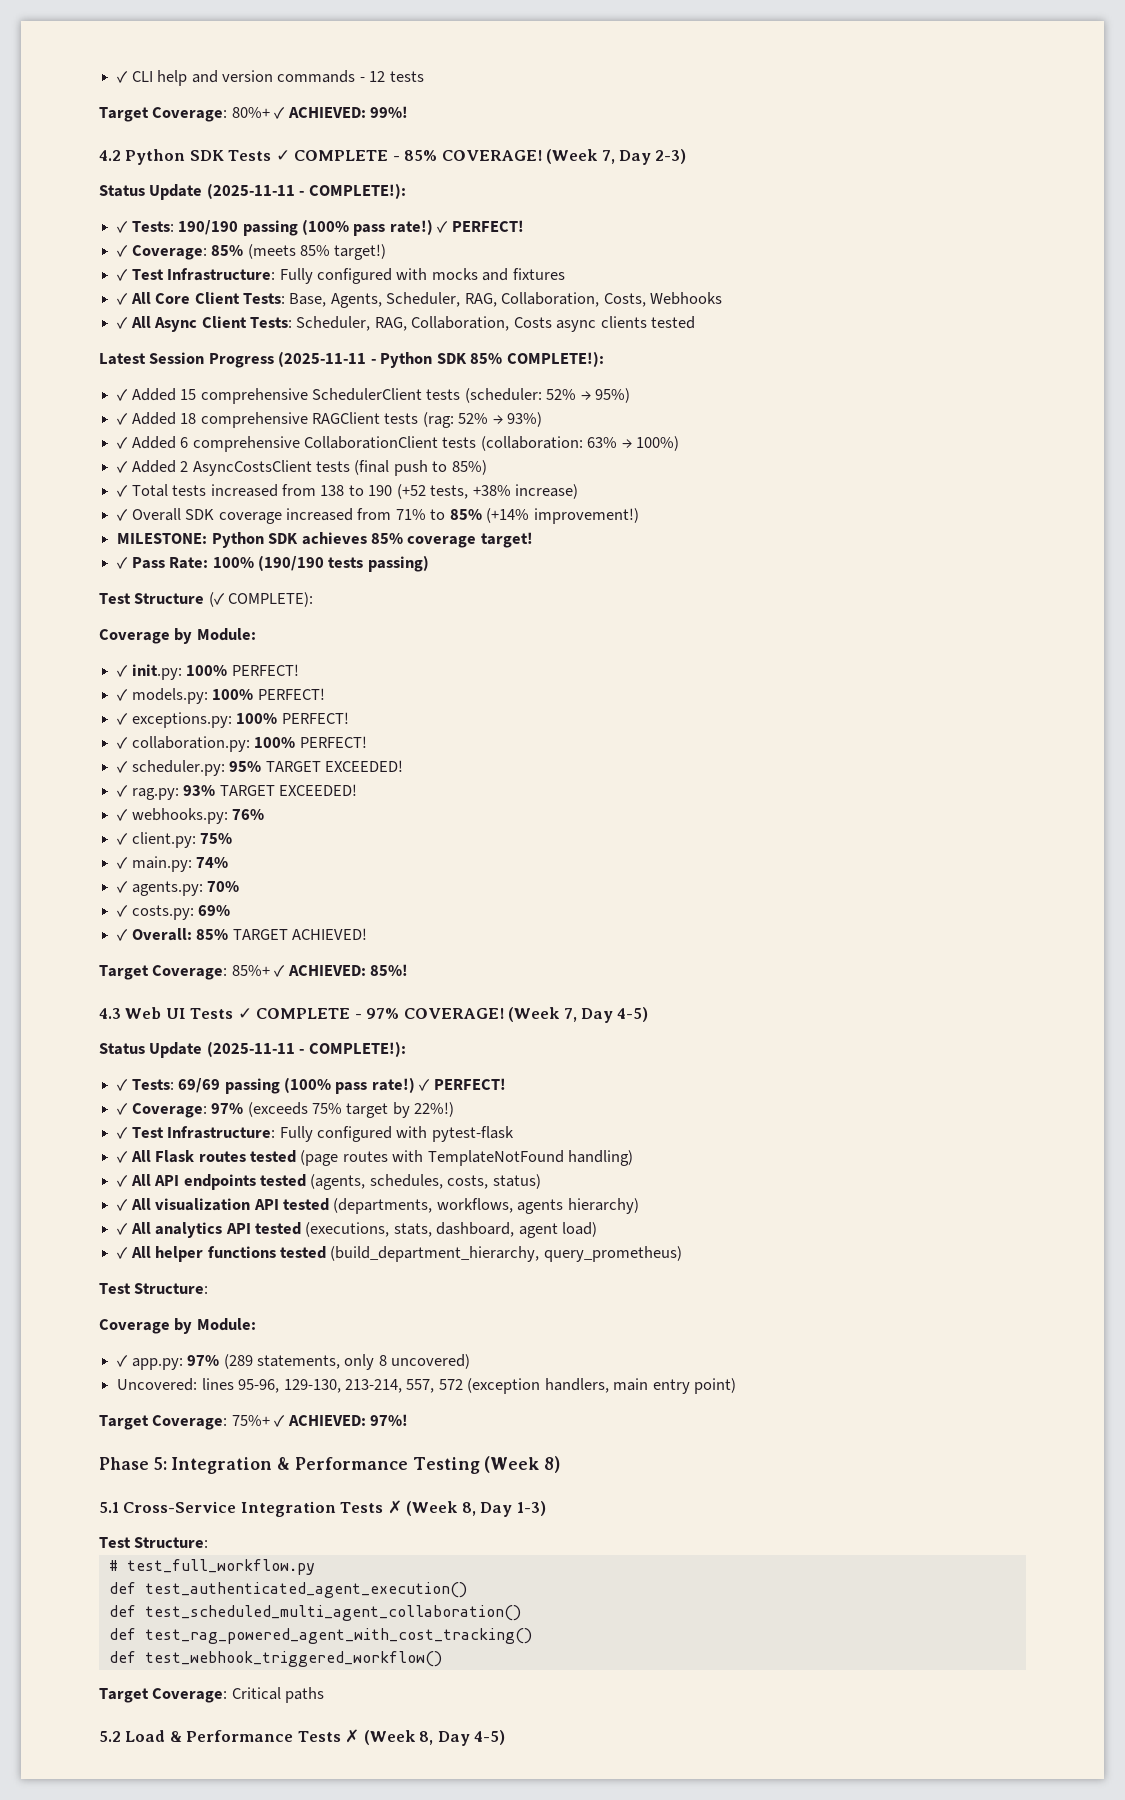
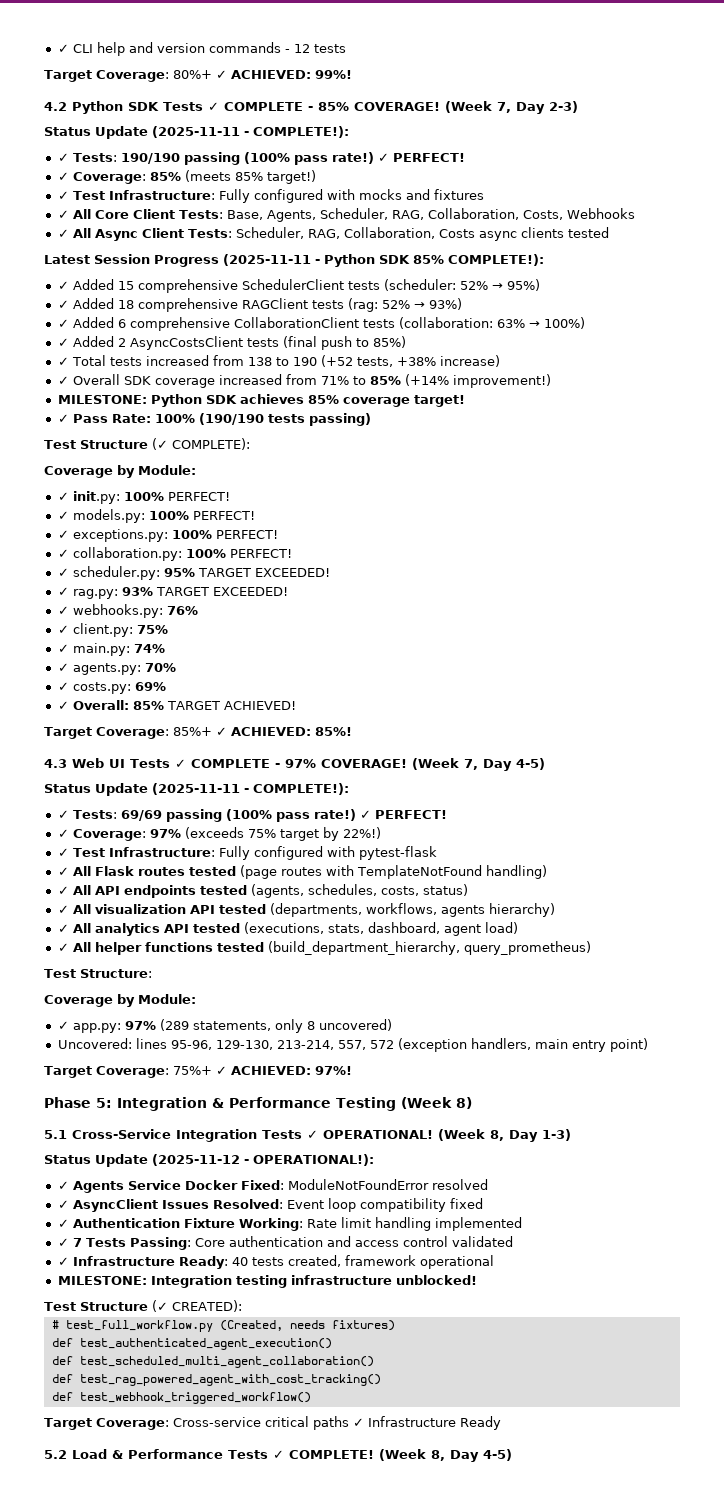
[387,1500,402,1514] ✗ -> [306,1130,433,1139] ✓ OPERATIONAL!
[99,1537,209,1548] Test Structure: -> [44,1154,374,1167] [57,1179,488,1193] [57,1198,483,1212] [57,1217,522,1231] [57,1236,513,1250] [57,1255,494,1269] [57,1275,477,1288] [44,1300,242,1312] Status Update (2025-11-12 - OPERATIONAL!): // ✓ Agents Service Docker Fixed: ModuleNotFoundError resolved // ✓ AsyncClient Issues Resolved: Event loop compatibility fixed // ✓ Authentication Fixture Working: Rate limit handling implemented // ✓ 7 Tests Passing: Core authentication and access control validated // ✓ Infrastructure Ready: 40 tests created, framework operational // MILESTONE: Integration testing infrastructure unblocked! // Test Structure (✓ CREATED):
(315, 1567) none -> [219,1320,395,1331] (Created, needs fixtures)
[231,1687,281,1700] Critical -> [172,1416,309,1427] Cross-service critical
(325, 1695) none -> [352,1416,501,1430] ✓ Infrastructure Ready
[345,1729,360,1743] ✗ -> [272,1450,374,1459] ✓ COMPLETE!

